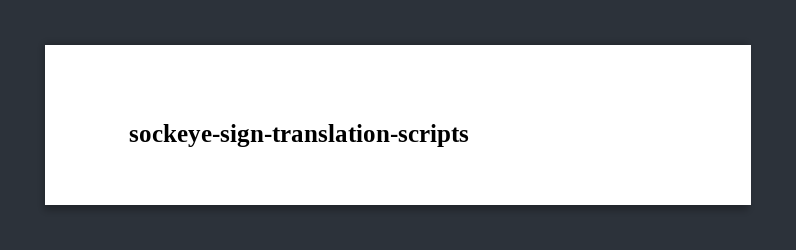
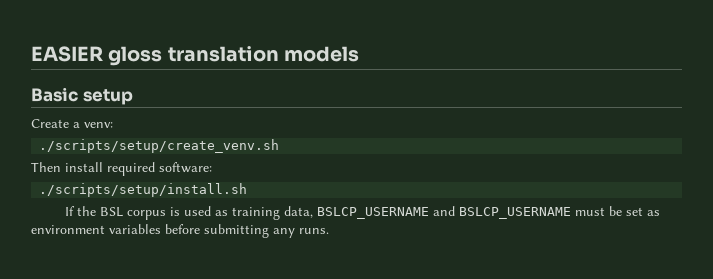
[129,124,469,147] sockeye-sign-translation-scripts -> [31,46,359,66] [31,87,133,105] [31,119,113,128] [39,139,280,153] [31,162,212,176] [39,183,248,197] [65,206,661,220] [31,224,329,238] EASIER gloss translation models // Basic setup // Create a venv: // ./scripts/setup/create_venv.sh // Then install required software: // ./scripts/setup/install.sh // If the BSL corpus is used as training data, BSLCP_USERNAME and BSLCP_USERNAME must be set as environment variables before submitting any runs.

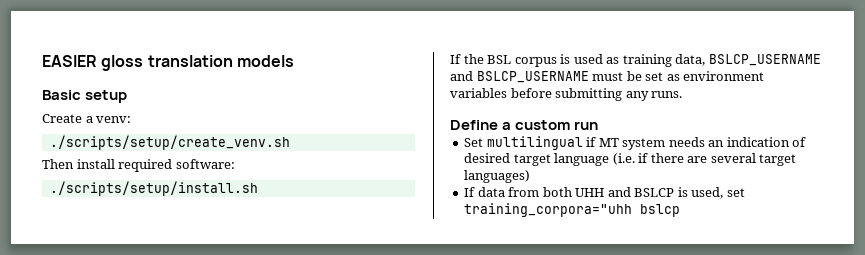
(329, 231) none -> [450,120,599,130] [464,136,807,150] [464,153,797,166] [464,170,531,183] [464,187,745,199] [464,203,681,217] // Define a custom run // Set multilingual if MT system needs an indication of desired target language (i.e. if there are several target languages) // If data from both UHH and BSLCP is used, set training_corpora="uhh bslcp

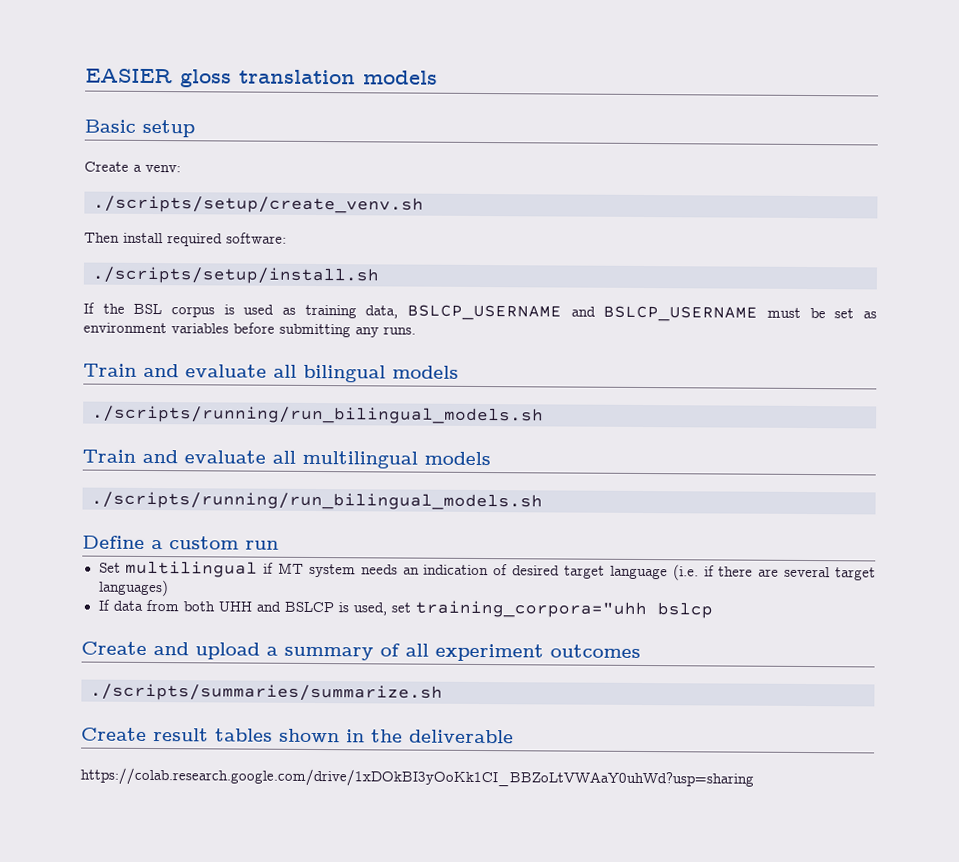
(683, 94) none -> [83,363,459,383] [92,405,544,425] [82,449,491,469] [91,491,543,511] // Train and evaluate all bilingual models // ./scripts/running/run_bilingual_models.sh // Train and evaluate all multilingual models // ./scripts/running/run_bilingual_models.sh
(681, 210) none -> [81,641,641,662] [90,683,443,702] [81,727,514,744] [80,767,754,789] // Create and upload a summary of all experiment outcomes // ./scripts/summaries/summarize.sh // Create result tables shown in the deliverable // https://colab.research.google.com/drive/1xDOkBI3yOoKk1CI_BBZoLtVWAaY0uhWd?usp=sharing

